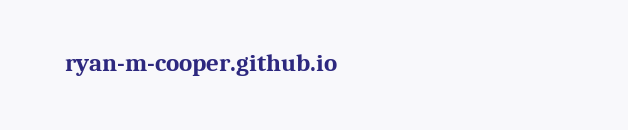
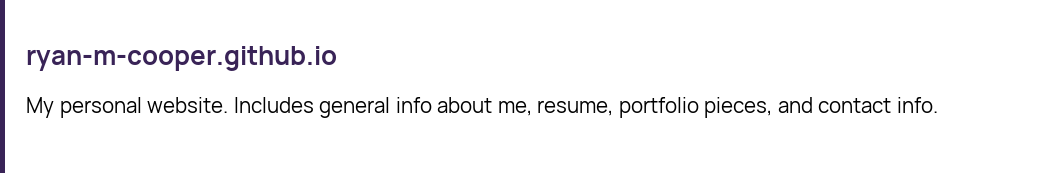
(337, 65) none -> [26,97,938,118] // My personal website. Includes general info about me, resume, portfolio pieces, and contact info.

